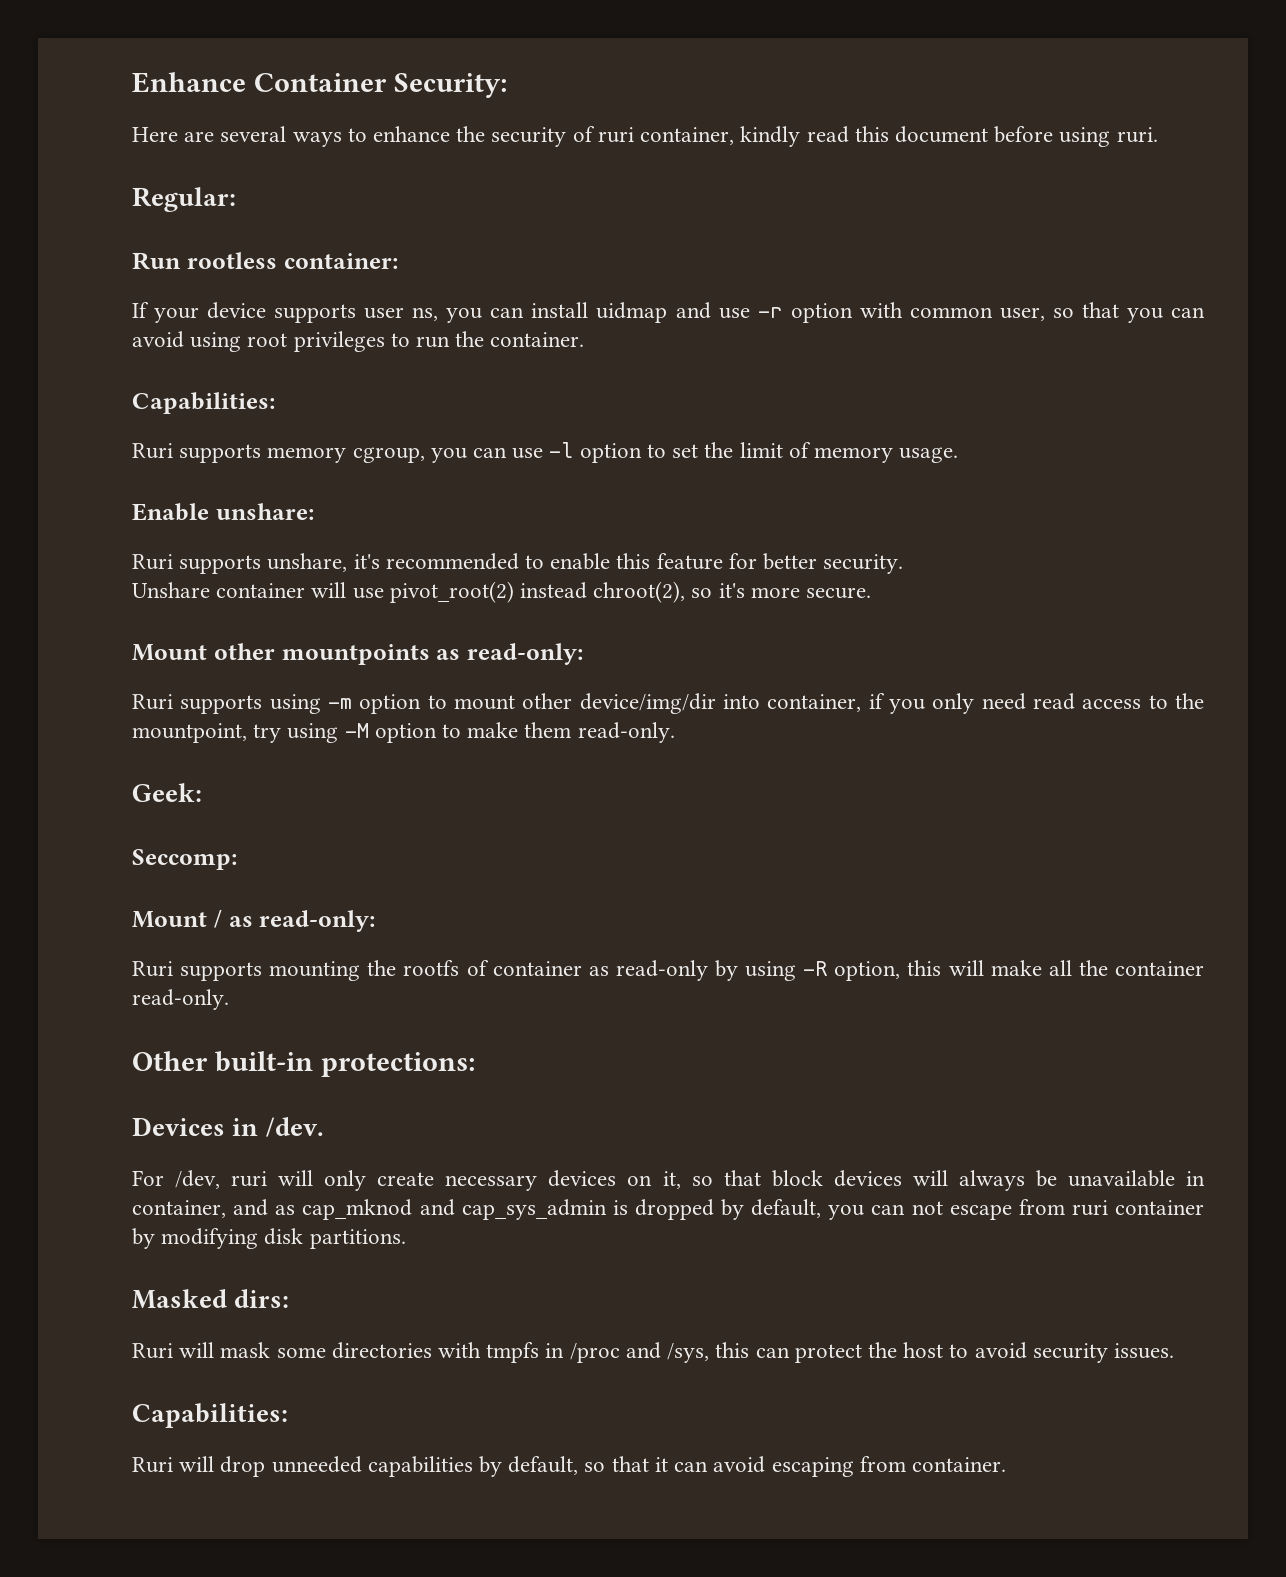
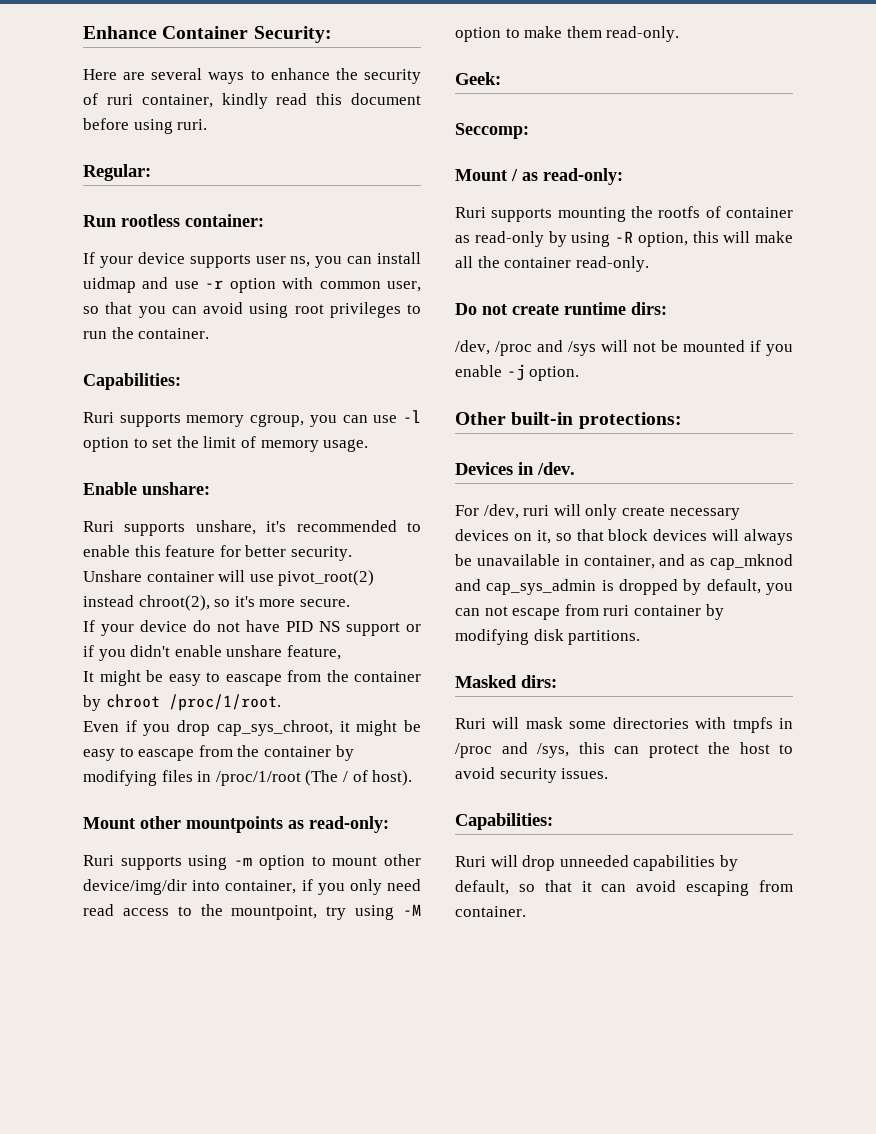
(872, 593) none -> [83,620,421,636] [83,645,341,661] [83,670,421,686] [83,694,281,711] [83,720,421,736] [83,745,354,761] [83,770,413,786] // If your device do not have PID NS support or if you didn't enable unshare feature, // It might be easy to eascape from the container by chroot /proc/1/root. // Even if you drop cap_sys_chroot, it might be easy to eascape from the container by modifying files in /proc/1/root (The / of host).
(229, 999) none -> [455,302,667,315] [455,340,793,356] [455,364,580,381] // Do not create runtime dirs: // /dev, /proc and /sys will not be mounted if you enable -j option.

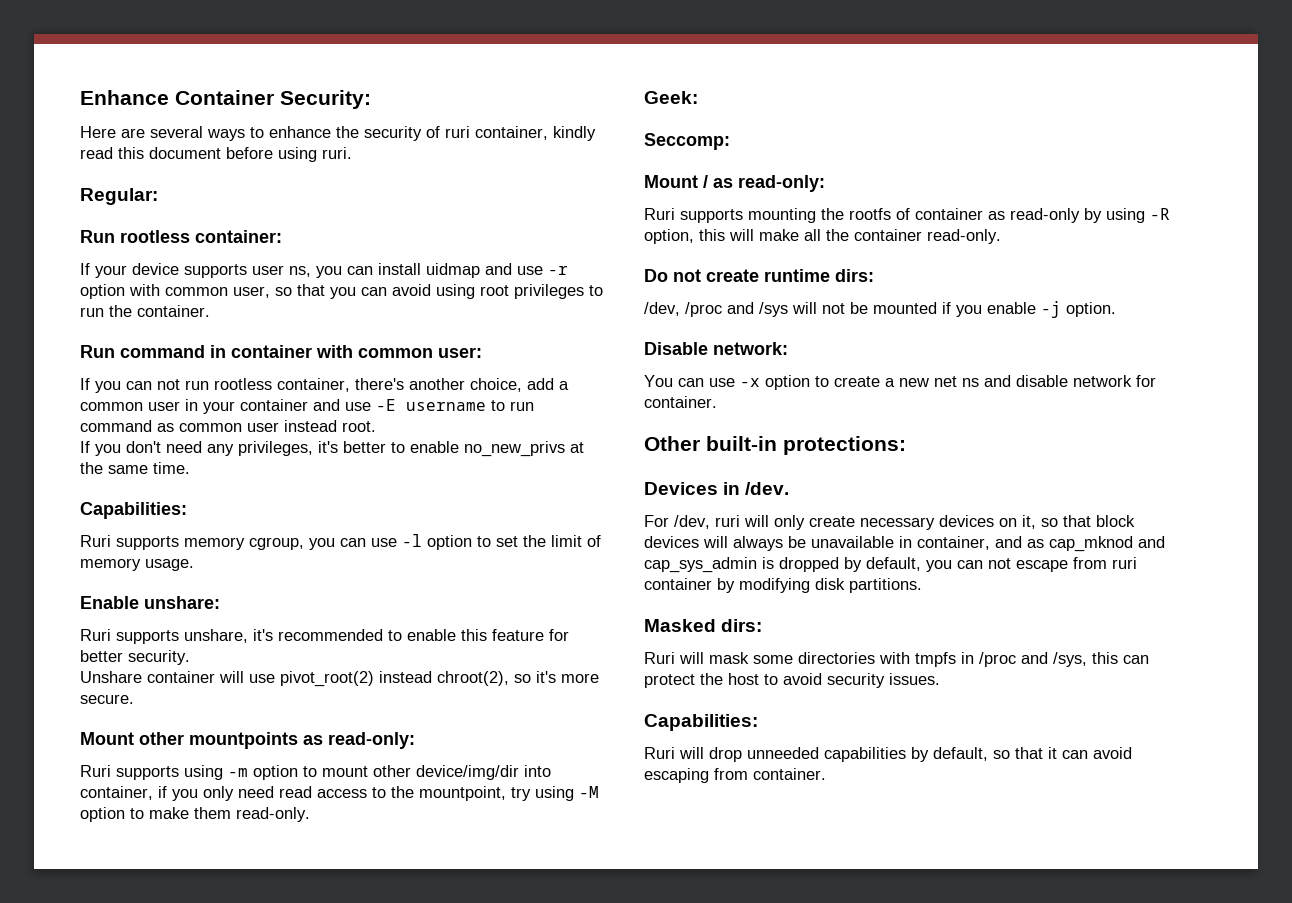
(210, 333) none -> [80,345,482,358] [80,378,569,393] [80,399,534,414] [80,420,376,432] [80,441,584,457] [80,462,190,474] // Run command in container with common user: // If you can not run rootless container, there's another choice, add a common user in your container and use -E username to run command as common user instead root. // If you don't need any privileges, it's better to enable no_new_privs at the same time.
[83,620,421,636] [83,645,341,661] [83,670,421,686] [83,694,281,711] [83,720,421,736] [83,745,354,761] [83,770,413,786] // If your device do not have PID NS support or if you didn't enable unshare feature, // It might be easy to eascape from the container by chroot /proc/1/root. // Even if you drop cap_sys_chroot, it might be easy to eascape from the container by modifying files in /proc/1/root (The / of host). -> (134, 699) none
(580, 373) none -> [644,342,788,355] [644,375,1156,390] [644,396,717,408] // Disable network: // You can use -x option to create a new net ns and disable network for container.

